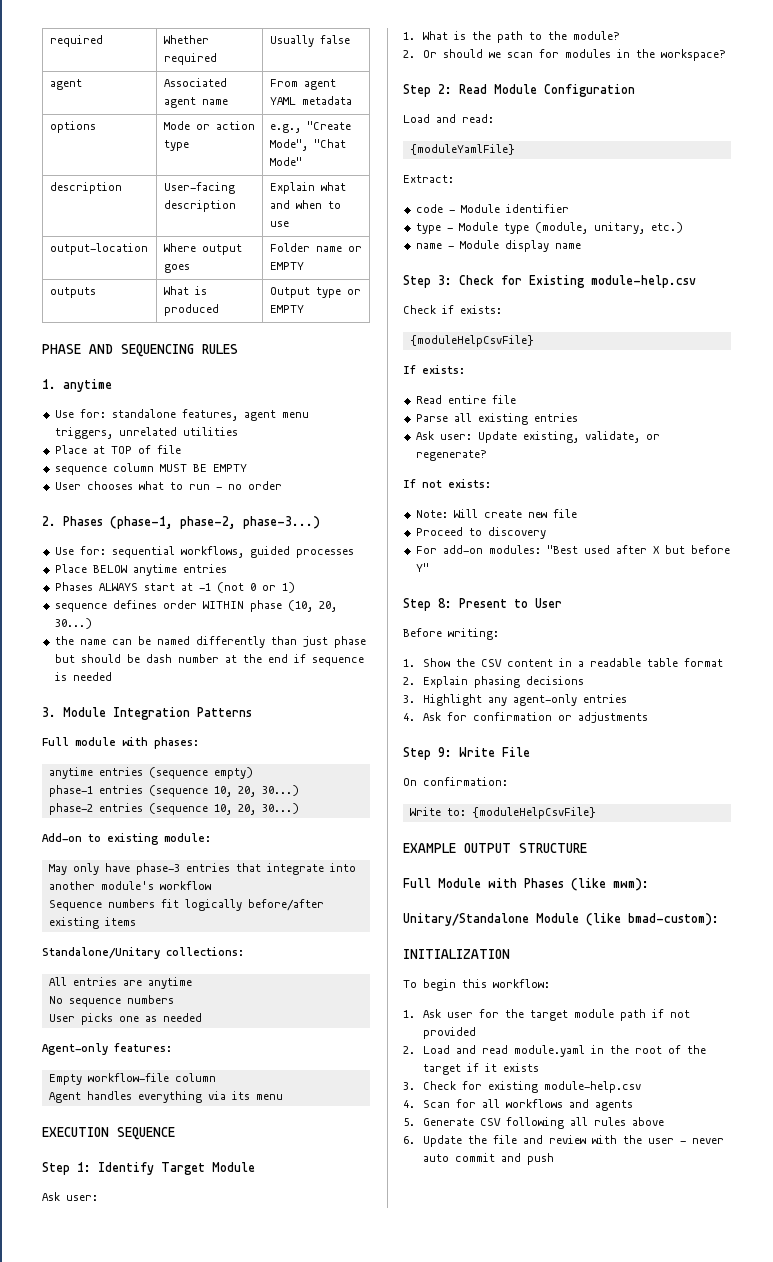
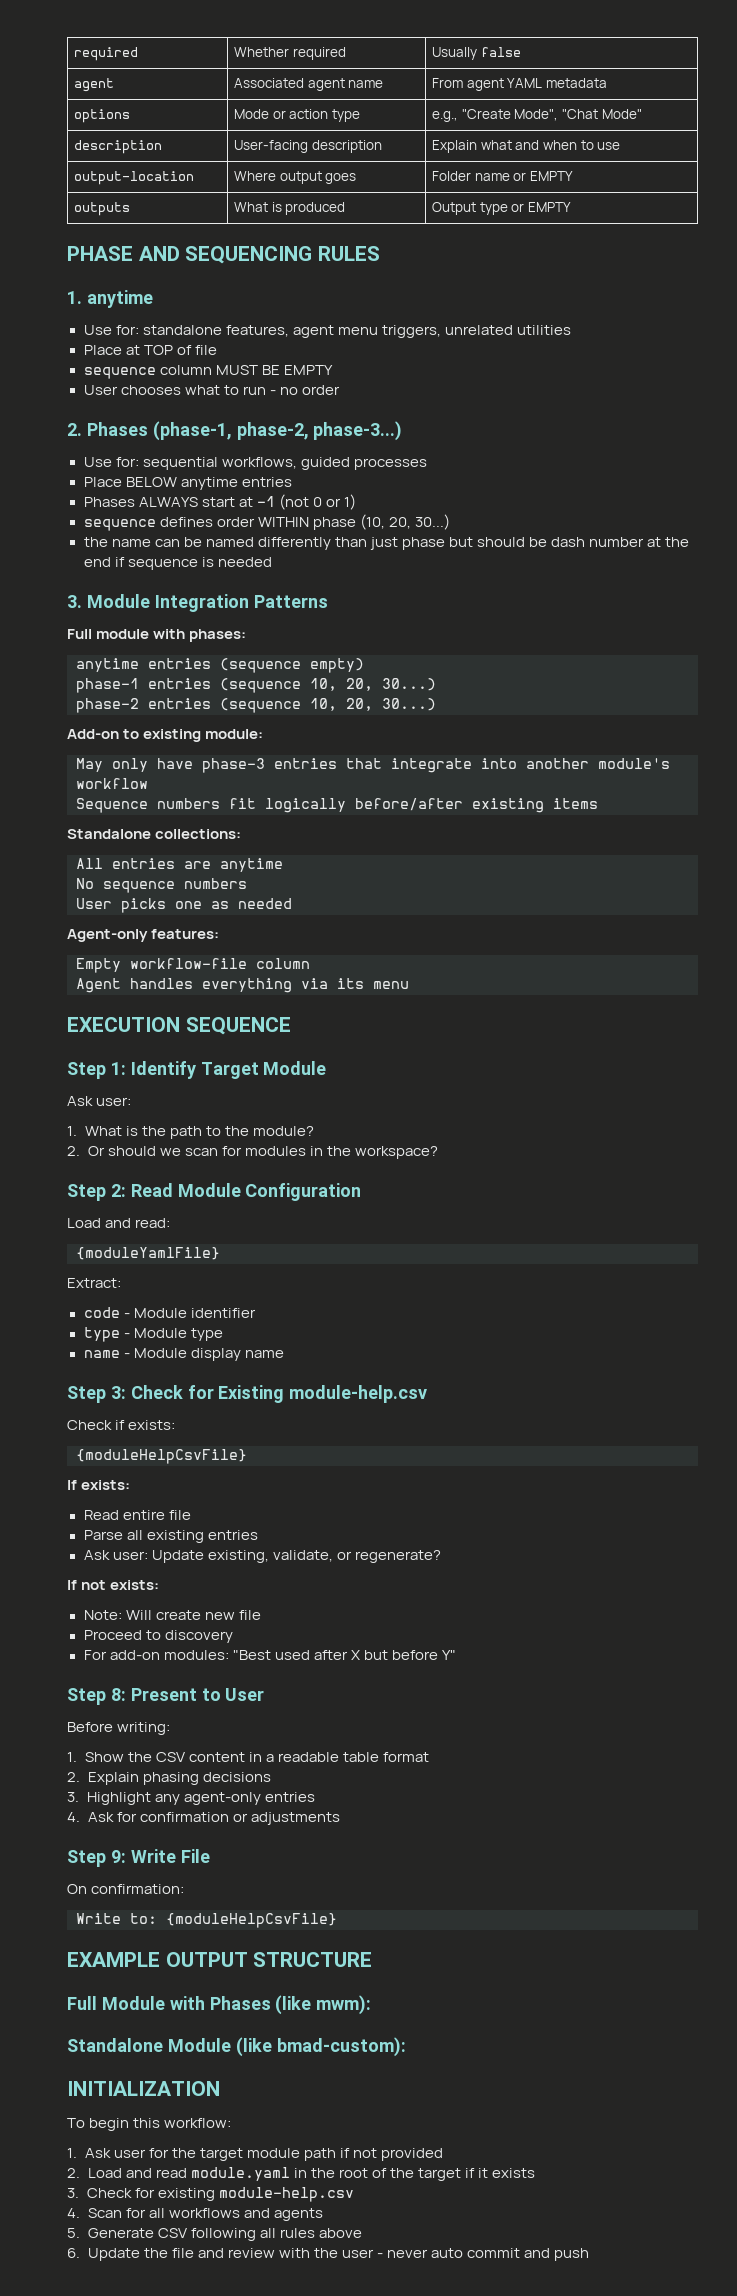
[42,947,160,959] Standalone/Unitary -> [67,829,151,839] Standalone
[534,222,683,234] (module, unitary, etc.) -> (223, 1334) none
[403,913,529,926] Unitary/Standalone -> [67,2038,163,2052] Standalone

